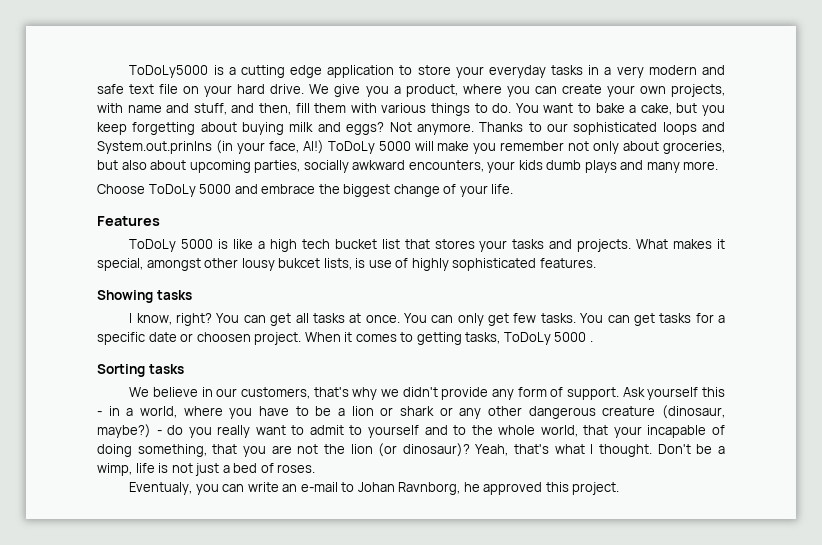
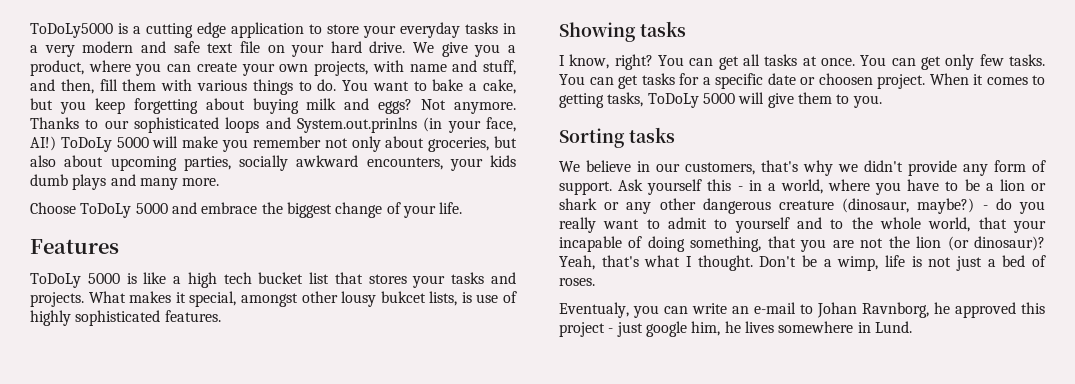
[457,313,510,326] only get -> [921,54,975,70] get only
[589,340,593,342] . -> [738,92,882,108] will give them to you.
[572,482,620,495] project. -> [559,321,912,337] project - just google him, he lives somewhere in Lund.

